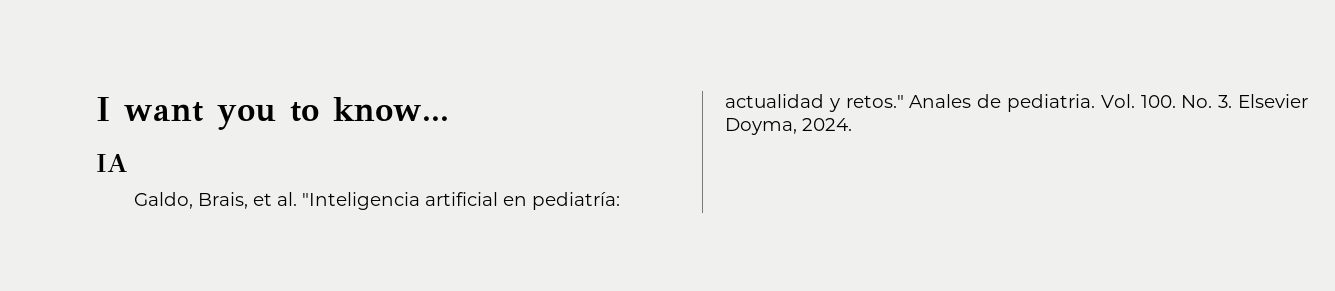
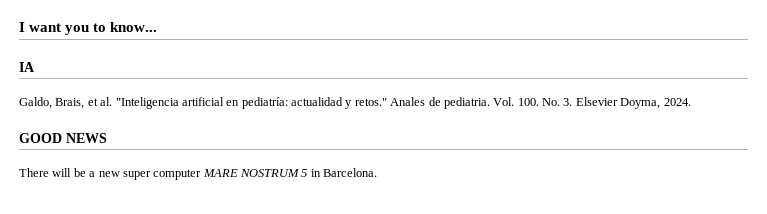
(852, 124) none -> [19,133,107,143] [19,168,378,180] // GOOD NEWS // There will be a new super computer MARE NOSTRUM 5 in Barcelona.

